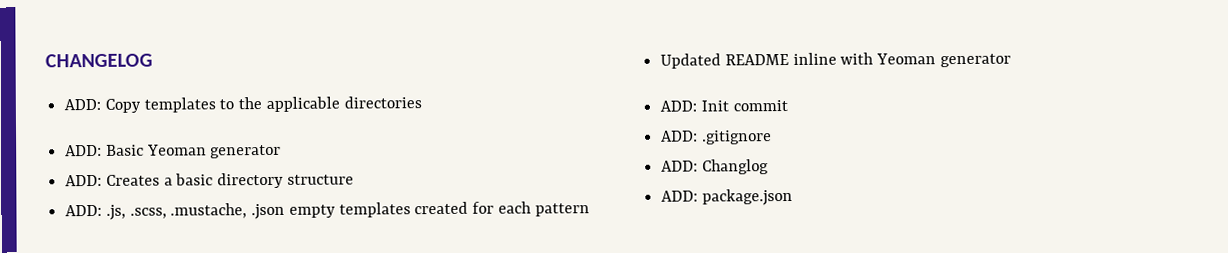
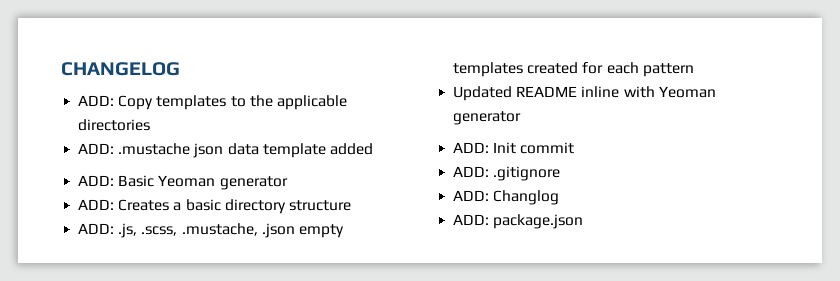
(422, 102) none -> [78,143,373,158] // ADD: .mustache json data template added

